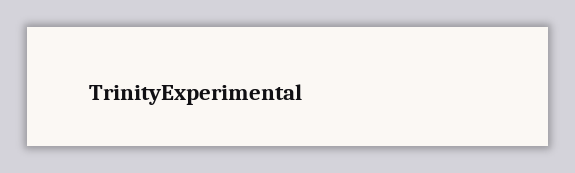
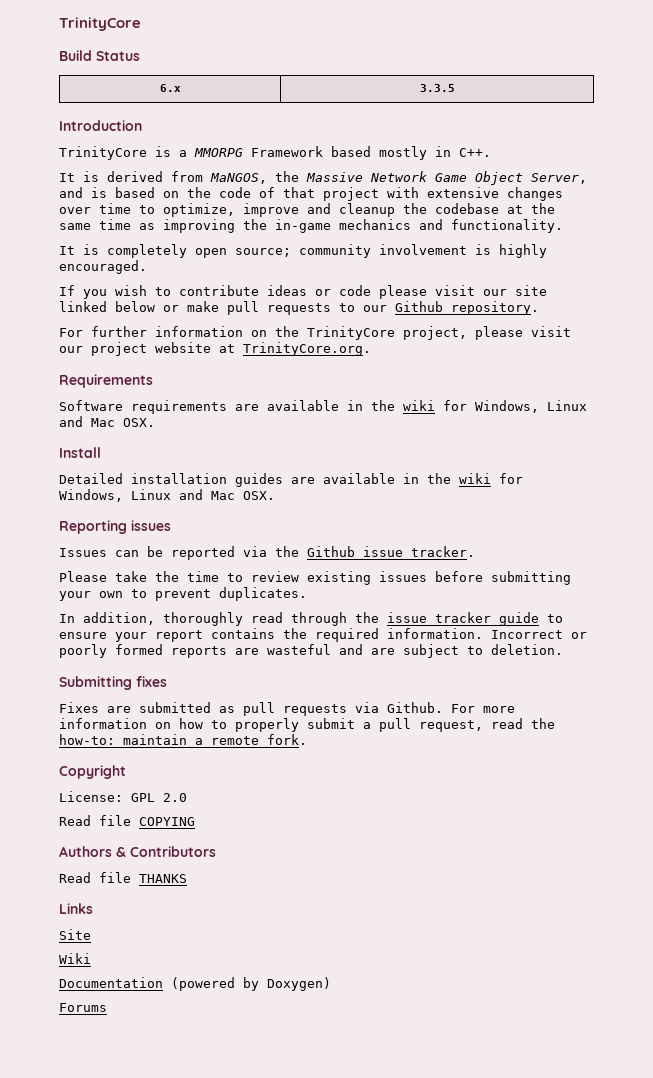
[89,84,302,105] TrinityExperimental -> [59,17,141,31] [59,50,140,61] [159,84,181,92] [419,84,455,92] [59,120,142,131] [59,146,491,160] [59,171,587,185] [59,187,563,201] [59,203,555,217] [59,219,563,233] [59,244,547,258] [59,260,147,274] [59,285,547,299] [59,301,539,315] [59,326,571,340] [59,342,371,356] [59,374,153,388] [59,400,587,414] [59,416,155,427] [59,447,101,458] [59,473,523,487] [59,489,275,502] [59,520,171,534] [59,546,475,560] [59,571,571,585] [59,587,307,601] [59,612,563,626] [59,628,587,642] [59,644,563,658] [59,676,167,690] [59,702,515,716] [59,718,555,732] [59,734,307,745] [59,765,126,779] [59,791,187,802] [59,815,195,826] [59,846,216,857] [59,872,187,883] [59,903,93,914] [59,929,91,940] [59,953,91,964] [59,977,331,991] [59,1003,107,1012] TrinityCore // Build Status // 6.x | 3.3.5 // Introduction // TrinityCore is a MMORPG Framework based mostly in C++. // It is derived from MaNGOS, the Massive Network Game Object Server, and is based on the code of that project with extensive changes over time to optimize, improve and cleanup the codebase at the same time as improving the in-game mechanics and functionality. // It is completely open source; community involvement is highly encouraged. // If you wish to contribute ideas or code please visit our site linked below or make pull requests to our Github repository. // For further information on the TrinityCore project, please visit our project website at TrinityCore.org. // Requirements // Software requirements are available in the wiki for Windows, Linux and Mac OSX. // Install // Detailed installation guides are available in the wiki for Windows, Linux and Mac OSX. // Reporting issues // Issues can be reported via the Github issue tracker. // Please take the time to review existing issues before submitting your own to prevent duplicates. // In addition, thoroughly read through the issue tracker guide to ensure your report contains the required information. Incorrect or poorly formed reports are wasteful and are subject to deletion. // Submitting fixes // Fixes are submitted as pull requests via Github. For more information on how to properly submit a pull request, read the how-to: maintain a remote fork. // Copyright // License: GPL 2.0 // Read file COPYING // Authors & Contributors // Read file THANKS // Links // Site // Wiki // Documentation (powered by Doxygen) // Forums

